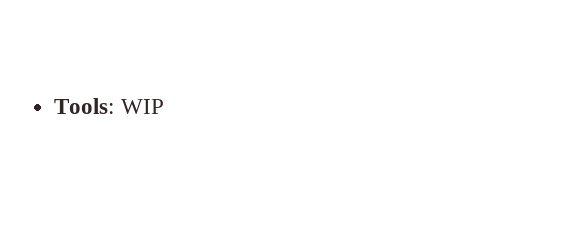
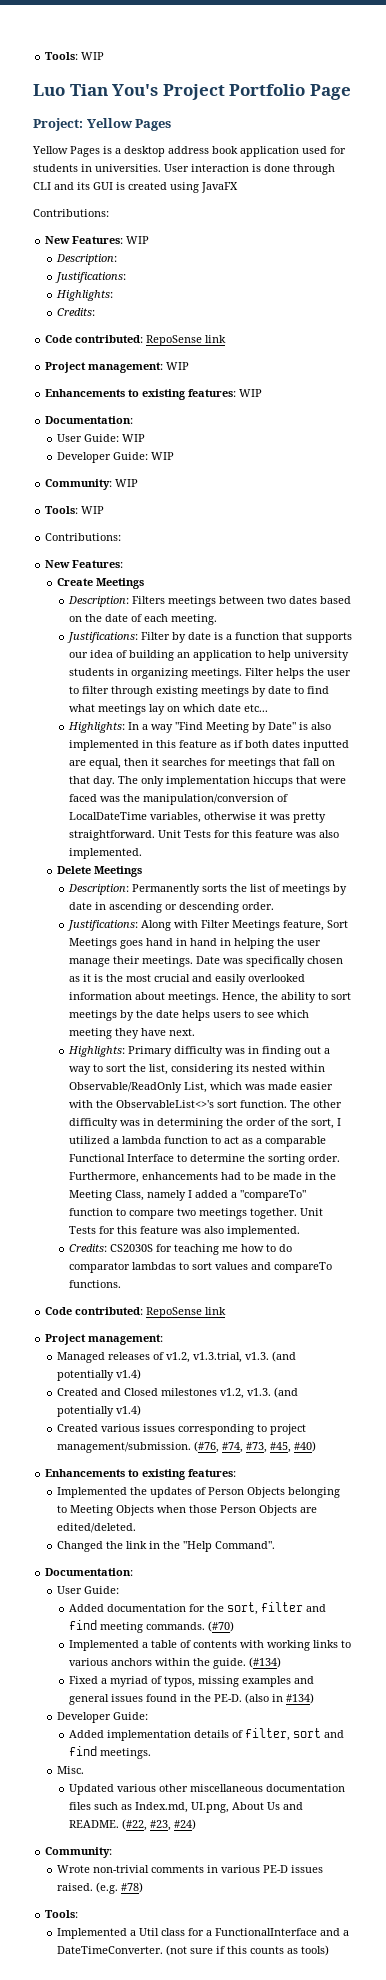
[54,98,164,114] Tools: WIP -> [45,52,105,60] [33,84,351,100] [33,118,172,131] [32,146,346,157] [33,164,335,175] [33,182,238,193] [33,209,109,217] [45,236,150,244] [56,254,118,265] [55,272,127,283] [56,290,114,301] [57,308,96,316] [45,335,227,346] [45,362,190,373] [45,389,263,400] [45,416,134,424] [57,434,146,442] [57,452,175,463] [45,479,139,490] [45,506,105,514] [45,533,122,541] [45,560,124,568] [57,578,145,589] [68,596,352,607] [69,614,218,625] [67,632,353,643] [69,650,350,661] [69,668,352,679] [69,686,330,697] [69,704,269,715] [68,722,332,733] [69,740,350,751] [69,758,336,769] [69,776,347,787] [69,794,289,805] [69,812,327,823] [69,830,340,841] [69,848,143,859] [57,866,143,877] [68,884,348,895] [69,902,275,913] [67,920,349,931] [69,938,322,949] [69,956,344,967] [69,974,306,985] [69,992,352,1003] [69,1010,310,1021] [69,1028,196,1039] [68,1046,331,1057] [69,1064,326,1075] [69,1082,334,1093] [69,1100,343,1108] [69,1118,342,1129] [69,1136,327,1147] [69,1154,341,1165] [69,1172,337,1183] [69,1190,307,1201] [69,1208,324,1219] [69,1226,301,1237] [69,1244,293,1255] [69,1262,333,1273] [69,1280,122,1288] [45,1307,227,1318] [45,1334,164,1345] [57,1351,297,1363] [57,1369,142,1381] [57,1387,299,1399] [57,1405,142,1417] [57,1424,307,1435] [57,1441,317,1453] [45,1469,237,1480] [57,1487,341,1498] [57,1505,318,1516] [57,1523,137,1533] [57,1541,276,1552] [45,1568,134,1576] [57,1586,120,1594] [69,1602,327,1615] [69,1620,235,1633] [69,1640,352,1651] [69,1657,282,1669] [69,1676,315,1687] [69,1693,315,1705] [57,1712,149,1723] [69,1728,345,1741] [69,1746,152,1759] [57,1766,85,1774] [69,1784,346,1795] [69,1802,304,1813] [69,1819,197,1831] [45,1847,113,1858] [57,1865,324,1873] [57,1882,144,1894] [45,1910,79,1918] [57,1928,350,1939] [57,1945,330,1956] Tools: WIP // Luo Tian You's Project Portfolio Page // Project: Yellow Pages // Yellow Pages is a desktop address book application used for students in universities. User interaction is done through CLI and its GUI is created using JavaFX // Contributions: // New Features: WIP // Description: // Justifications: // Highlights: // Credits: // Code contributed: RepoSense link // Project management: WIP // Enhancements to existing features: WIP // Documentation: // User Guide: WIP // Developer Guide: WIP // Community: WIP // Tools: WIP // Contributions: // New Features: // Create Meetings // Description: Filters meetings between two dates based on the date of each meeting. // Justifications: Filter by date is a function that supports our idea of building an application to help university students in organizing meetings. Filter helps the user to filter through existing meetings by date to find what meetings lay on which date etc... // Highlights: In a way "Find Meeting by Date" is also implemented in this feature as if both dates inputted are equal, then it searches for meetings that fall on that day. The only implementation hiccups that were faced was the manipulation/conversion of LocalDateTime variables, otherwise it was pretty straightforward. Unit Tests for this feature was also implemented. // Delete Meetings // Description: Permanently sorts the list of meetings by date in ascending or descending order. // Justifications: Along with Filter Meetings feature, Sort Meetings goes hand in hand in helping the user manage their meetings. Date was specifically chosen as it is the most crucial and easily overlooked information about meetings. Hence, the ability to sort meetings by the date helps users to see which meeting they have next. // Highlights: Primary difficulty was in finding out a way to sort the list, considering its nested within Observable/ReadOnly List, which was made easier with the ObservableList<>'s sort function. The other difficulty was in determining the order of the sort, I utilized a lambda function to act as a comparable Functional Interface to determine the sorting order. Furthermore, enhancements had to be made in the Meeting Class, namely I added a "compareTo" function to compare two meetings together. Unit Tests for this feature was also implemented. // Credits: CS2030S for teaching me how to do comparator lambdas to sort values and compareTo functions. // Code contributed: RepoSense link // Project management: // Managed releases of v1.2, v1.3.trial, v1.3. (and potentially v1.4) // Created and Closed milestones v1.2, v1.3. (and potentially v1.4) // Created various issues corresponding to project management/submission. (#76, #74, #73, #45, #40) // Enhancements to existing features: // Implemented the updates of Person Objects belonging to Meeting Objects when those Person Objects are edited/deleted. // Changed the link in the "Help Command". // Documentation: // User Guide: // Added documentation for the sort, filter and find meeting commands. (#70) // Implemented a table of contents with working links to various anchors within the guide. (#134) // Fixed a myriad of typos, missing examples and general issues found in the PE-D. (also in #134) // Developer Guide: // Added implementation details of filter, sort and find meetings. // Misc. // Updated various other miscellaneous documentation files such as Index.md, UI.png, About Us and README. (#22, #23, #24) // Community: // Wrote non-trivial comments in various PE-D issues raised. (e.g. #78) // Tools: // Implemented a Util class for a FunctionalInterface and a DateTimeConverter. (not sure if this counts as tools)

